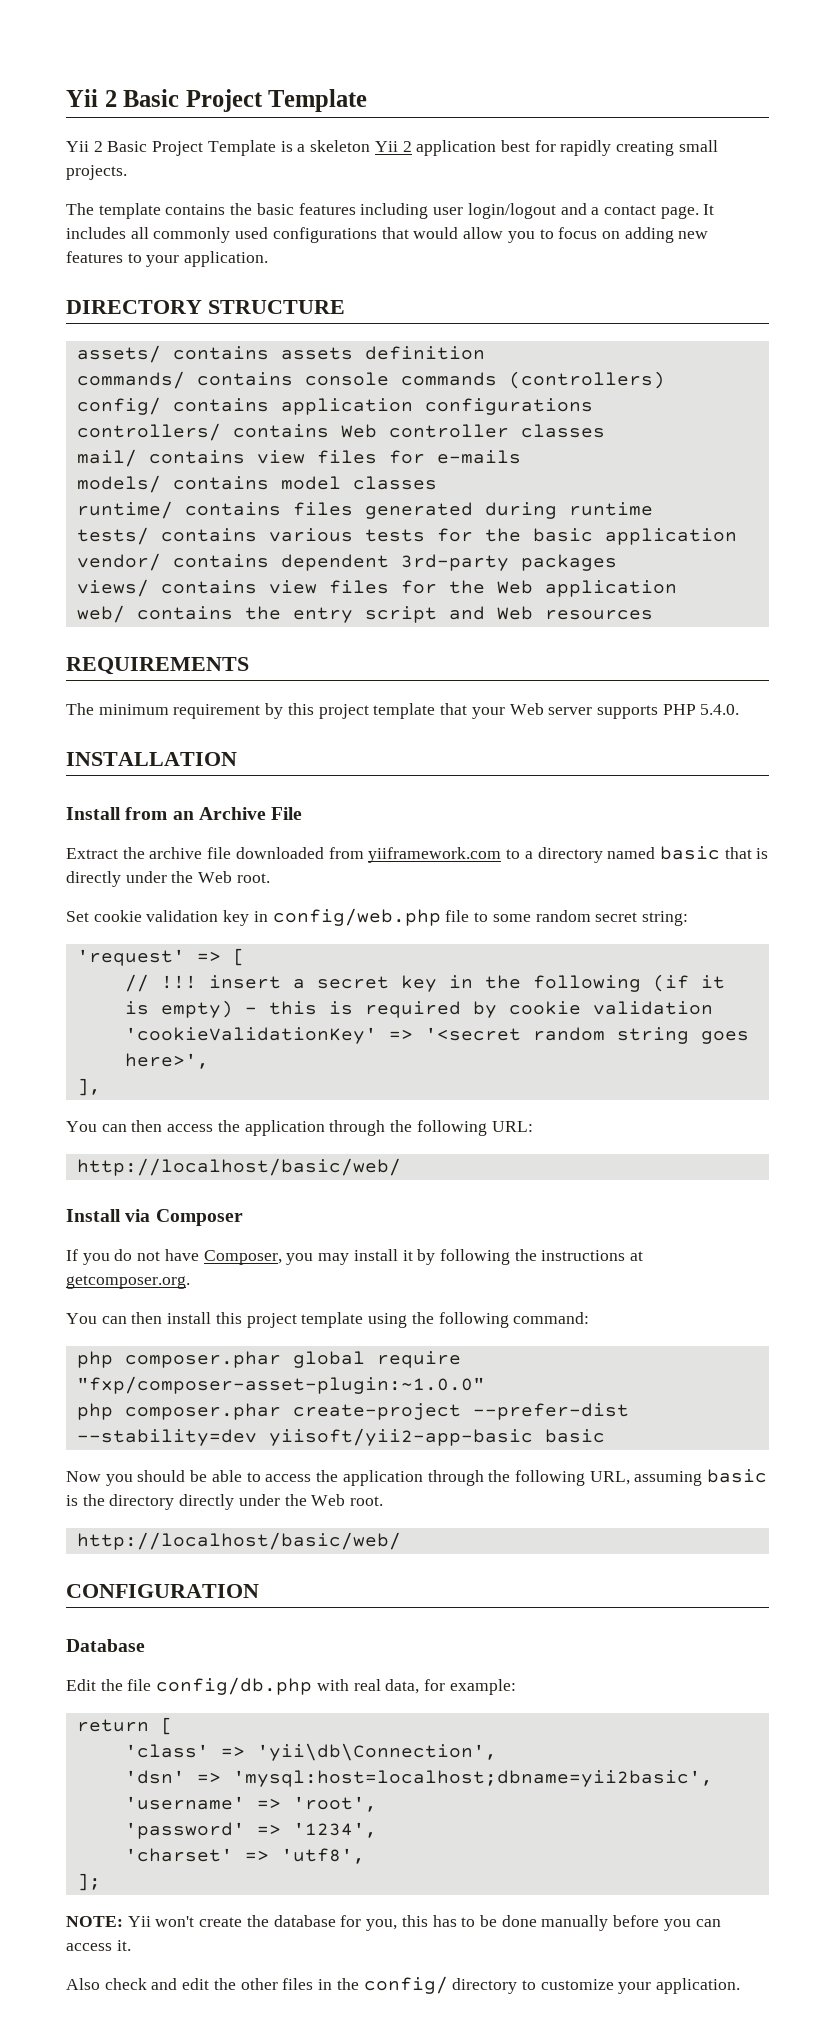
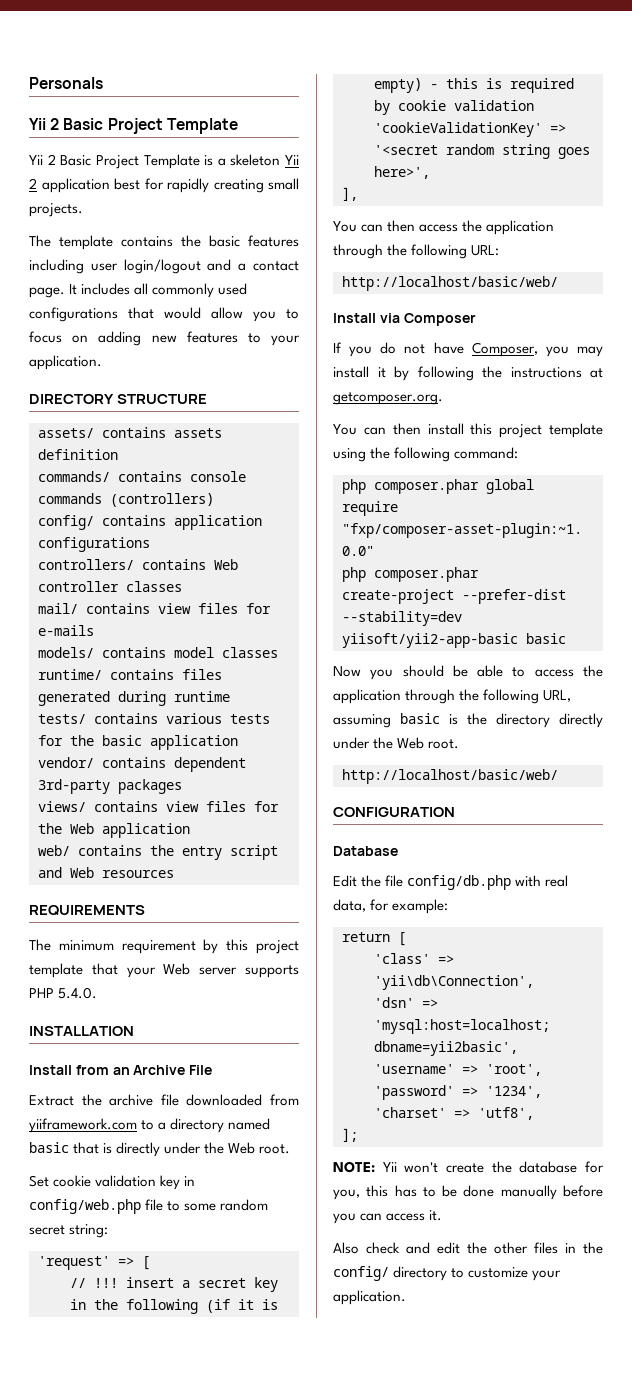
(66, 98) none -> [29,77,103,89] Personals //

